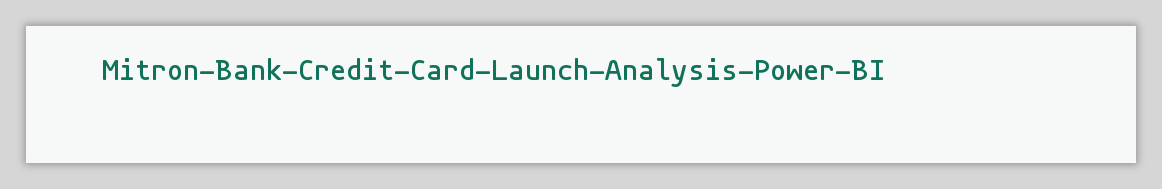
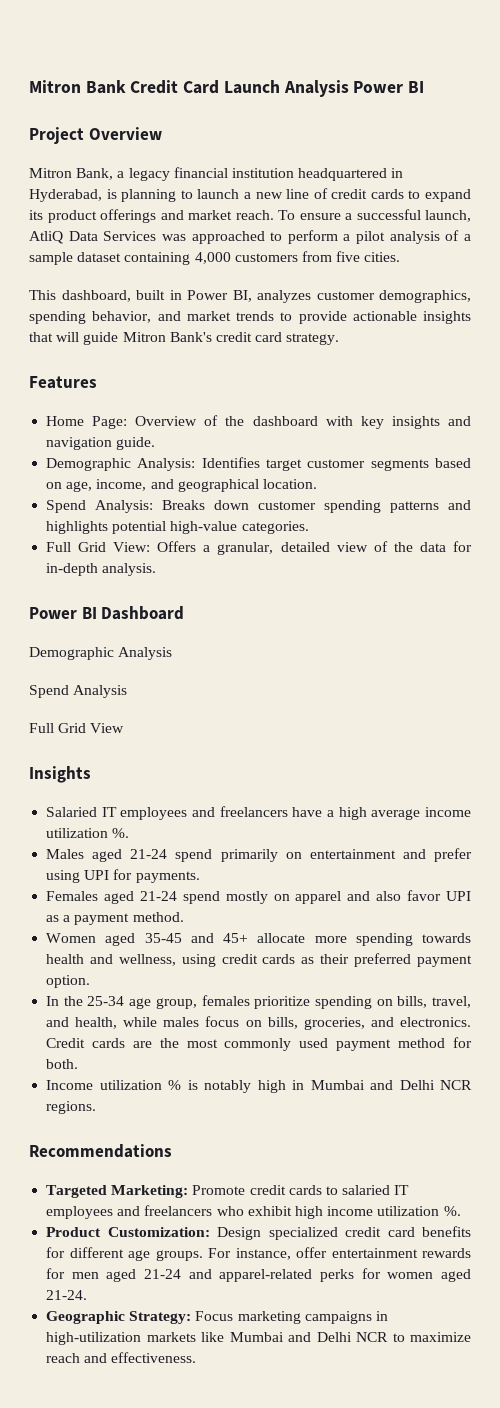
[102,58,885,87] Mitron-Bank-Credit-Card-Launch-Analysis-Power-BI -> [29,80,425,97] [29,127,162,144] [29,167,404,181] [29,188,471,202] [29,209,471,223] [29,230,471,244] [29,251,401,265] [29,290,471,303] [29,311,471,324] [29,332,340,345] [29,376,97,389] [46,415,471,429] [46,437,156,450] [46,457,471,471] [46,479,317,492] [46,500,471,513] [46,521,309,534] [46,541,472,555] [46,563,157,576] [29,606,185,620] [29,647,173,660] [29,685,128,698] [29,723,125,733] [29,766,91,783] [46,806,471,820] [46,828,130,838] [46,848,472,862] [46,869,200,883] [46,890,471,904] [46,912,184,925] [46,933,471,946] [46,953,472,967] [46,975,91,988] [46,995,471,1009] [46,1016,471,1030] [46,1037,472,1051] [46,1059,79,1069] [46,1080,472,1093] [46,1101,97,1114] [29,1144,172,1158] [46,1185,410,1198] [46,1205,461,1219] [46,1226,471,1240] [46,1247,471,1261] [46,1268,471,1282] [46,1290,88,1300] [46,1311,388,1324] [46,1332,471,1345] [46,1352,197,1363] Mitron Bank Credit Card Launch Analysis Power BI // Project Overview // Mitron Bank, a legacy financial institution headquartered in Hyderabad, is planning to launch a new line of credit cards to expand its product offerings and market reach. To ensure a successful launch, AtliQ Data Services was approached to perform a pilot analysis of a sample dataset containing 4,000 customers from five cities. // This dashboard, built in Power BI, analyzes customer demographics, spending behavior, and market trends to provide actionable insights that will guide Mitron Bank's credit card strategy. // Features // Home Page: Overview of the dashboard with key insights and navigation guide. // Demographic Analysis: Identifies target customer segments based on age, income, and geographical location. // Spend Analysis: Breaks down customer spending patterns and highlights potential high-value categories. // Full Grid View: Offers a granular, detailed view of the data for in-depth analysis. // Power BI Dashboard // Demographic Analysis // Spend Analysis // Full Grid View // Insights // Salaried IT employees and freelancers have a high average income utilization %. // Males aged 21-24 spend primarily on entertainment and prefer using UPI for payments. // Females aged 21-24 spend mostly on apparel and also favor UPI as a payment method. // Women aged 35-45 and 45+ allocate more spending towards health and wellness, using credit cards as their preferred payment option. // In the 25-34 age group, females prioritize spending on bills, travel, and health, while males focus on bills, groceries, and electronics. Credit cards are the most commonly used payment method for both. // Income utilization % is notably high in Mumbai and Delhi NCR regions. // Recommendations // Targeted Marketing: Promote credit cards to salaried IT employees and freelancers who exhibit high income utilization %. // Product Customization: Design specialized credit card benefits for different age groups. For instance, offer entertainment rewards for men aged 21-24 and apparel-related perks for women aged 21-24. // Geographic Strategy: Focus marketing campaigns in high-utilization markets like Mumbai and Delhi NCR to maximize reach and effectiveness.

